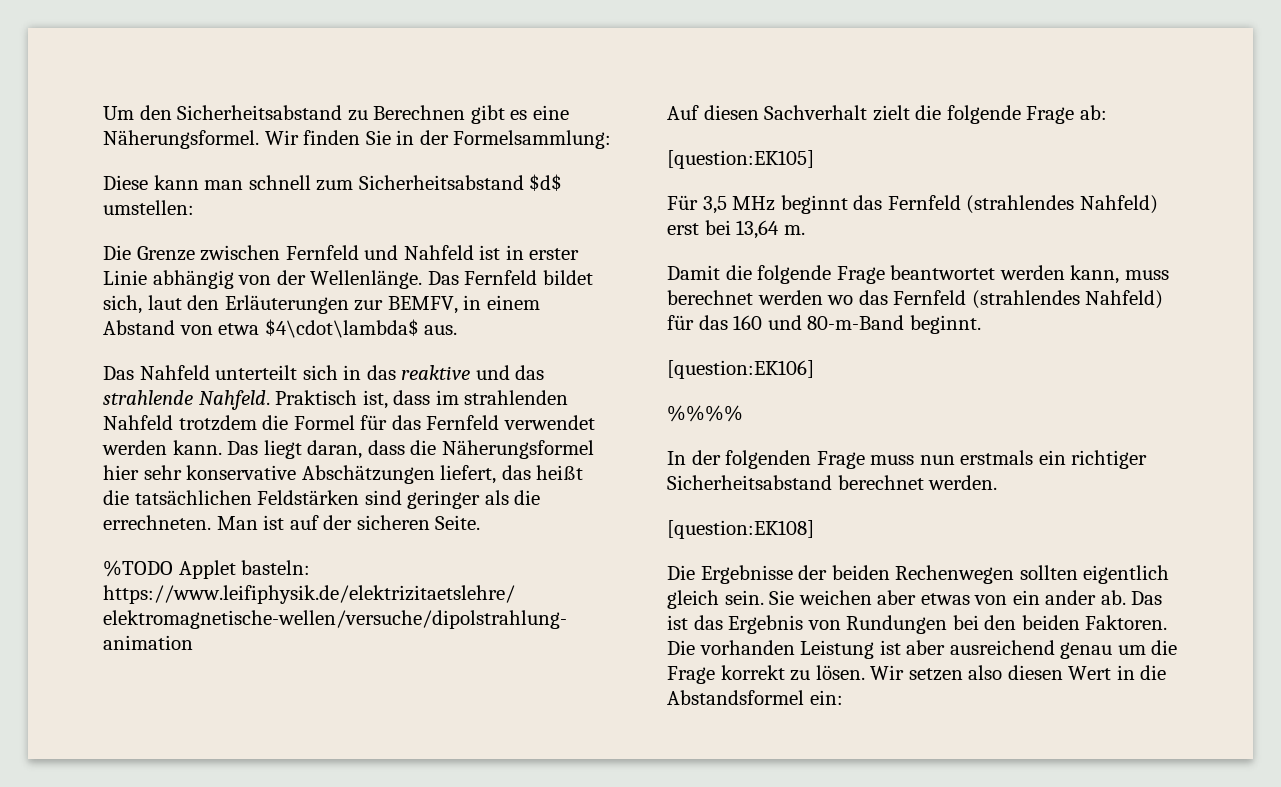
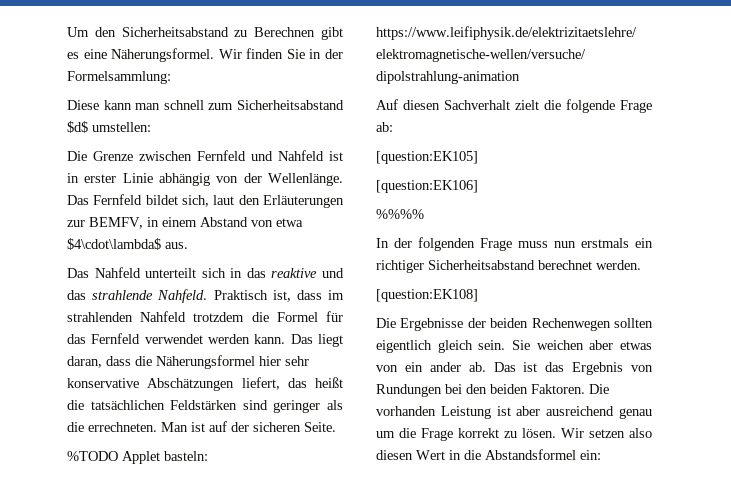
[667,195,1158,214] [667,220,805,239] [667,265,1169,284] [667,290,1164,309] [667,315,981,334] // Für 3,5 MHz beginnt das Fernfeld (strahlendes Nahfeld) erst bei 13,64 m. // Damit die folgende Frage beantwortet werden kann, muss berechnet werden wo das Fernfeld (strahlendes Nahfeld) für das 160 und 80-m-Band beginnt. -> (478, 157) none

